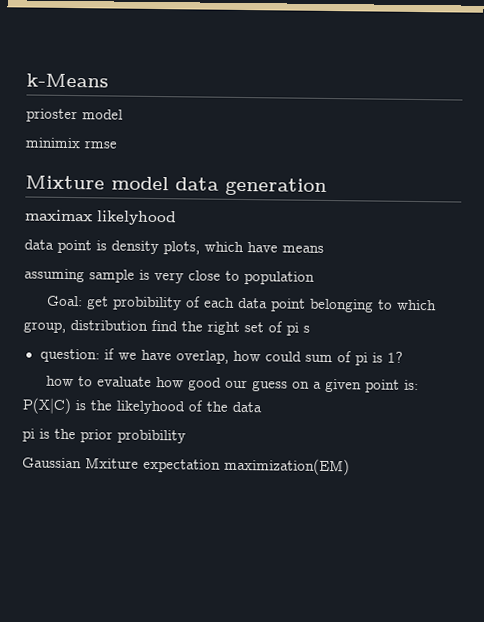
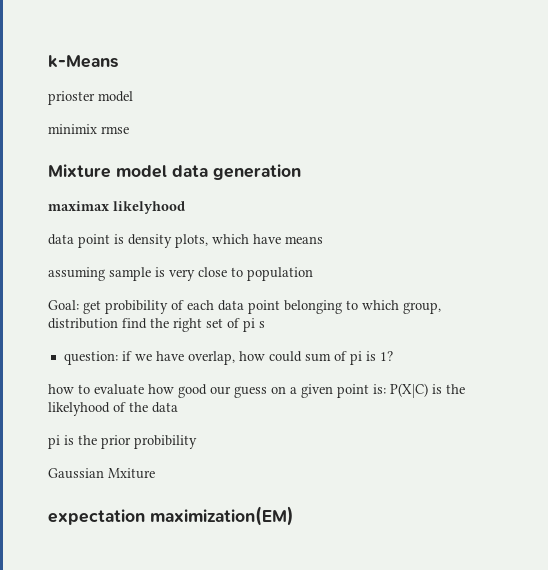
(139, 463) none -> (155, 473) //

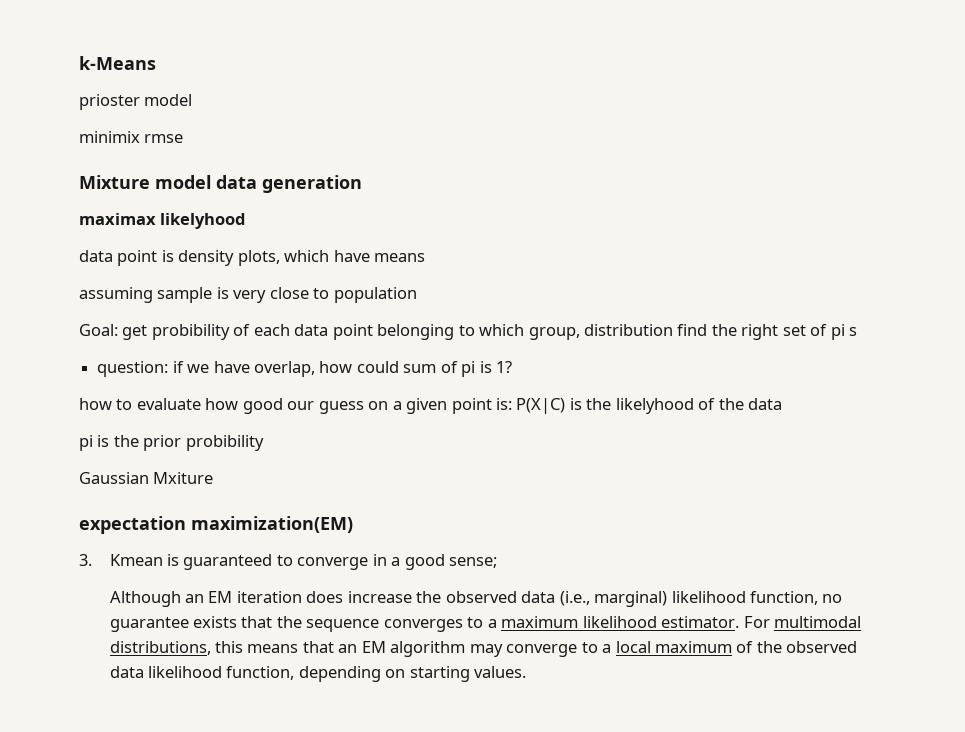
(294, 516) none -> [79,554,498,570] [109,591,843,607] [109,616,861,632] [109,641,858,657] [109,666,527,682] // 3. Kmean is guaranteed to converge in a good sense; // Although an EM iteration does increase the observed data (i.e., marginal) likelihood function, no guarantee exists that the sequence converges to a maximum likelihood estimator. For multimodal distributions, this means that an EM algorithm may converge to a local maximum of the observed data likelihood function, depending on starting values.

